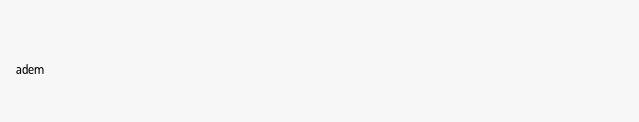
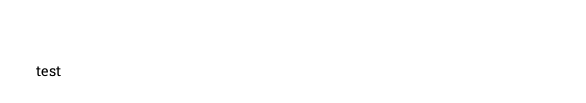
[16,64,44,74] adem -> [36,66,61,77] test

